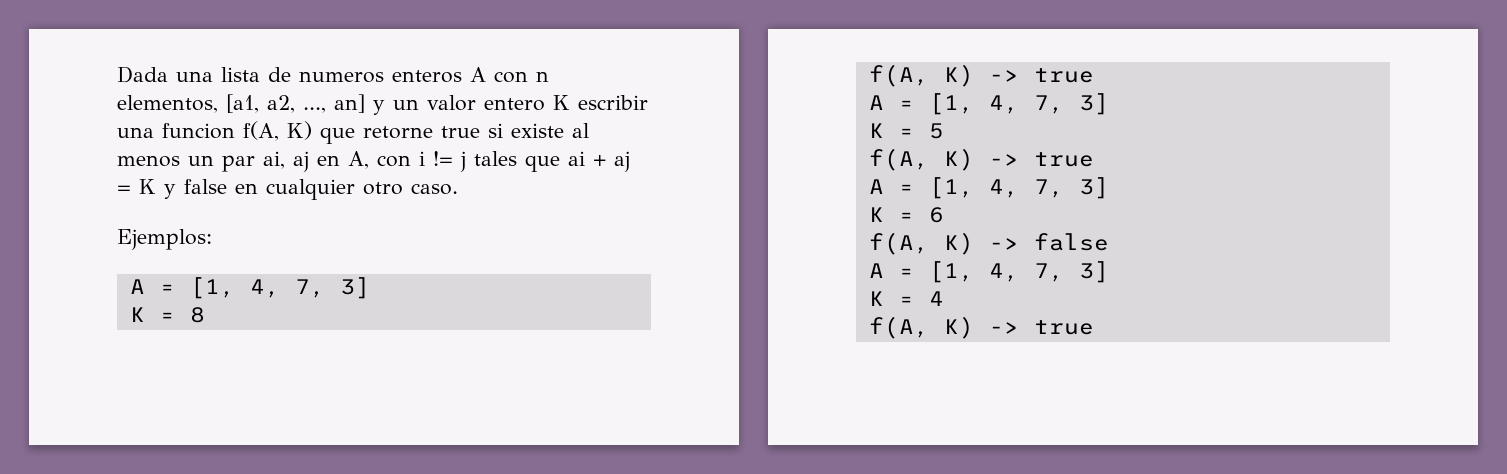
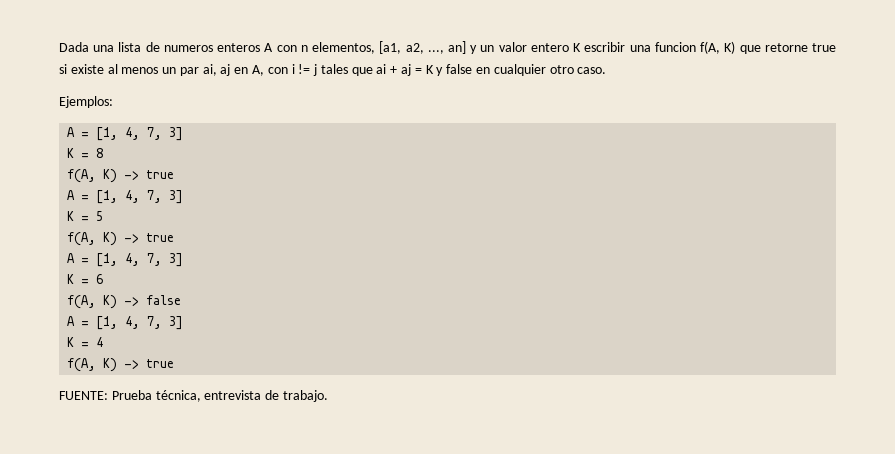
(1094, 327) none -> [59,390,328,402] // FUENTE: Prueba técnica, entrevista de trabajo.

